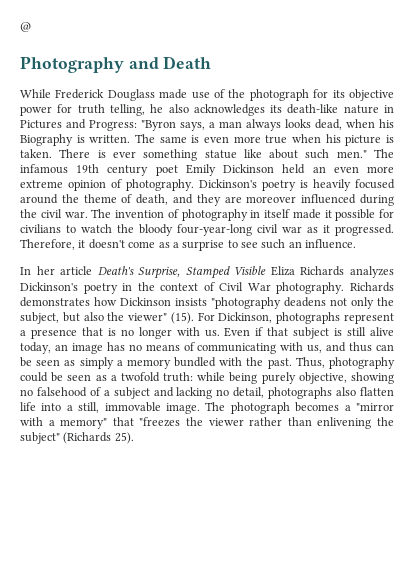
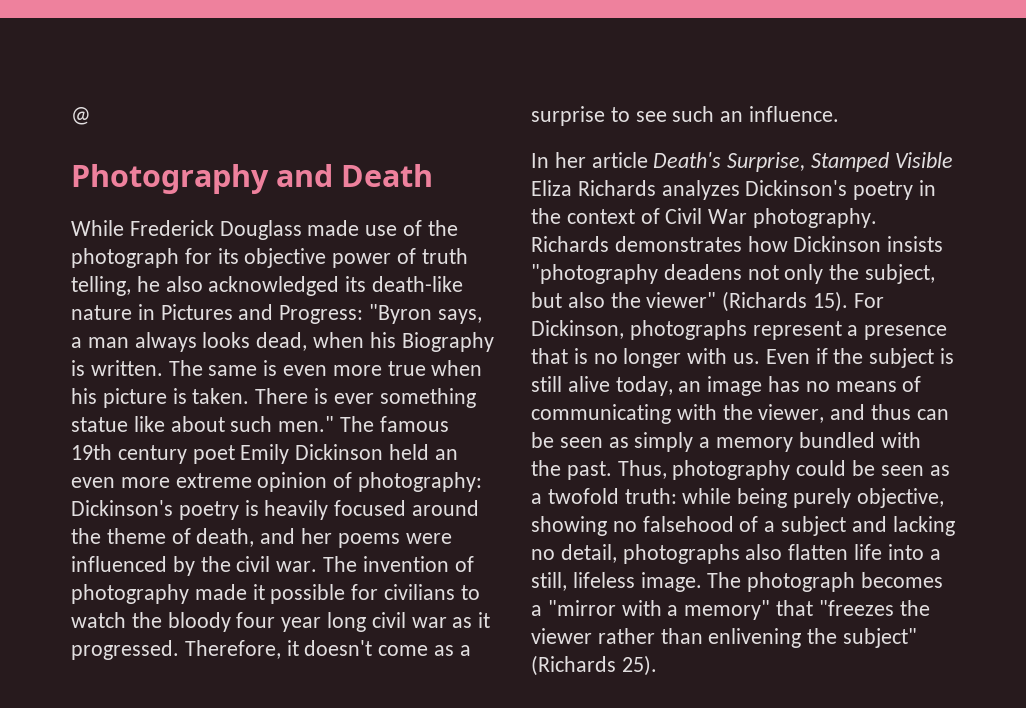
[57,104,73,113] for -> [397,248,417,264] of
[193,104,265,116] acknowledges -> [208,276,340,296] acknowledged
[20,164,68,174] infamous -> [379,416,449,432] famous
[126,179,194,191] photography. -> [358,472,483,492] photography:
[196,194,395,206] they are moreover influenced during -> [301,528,452,548] [71,556,195,576] her poems were influenced by
[250,209,290,218] in itself -> (189, 594) none
[177,224,252,236] four-year-long -> [236,612,367,632] four year long
[170,312,194,324] (15). -> [722,291,849,312] (Richards 15).
[267,327,289,336] that -> [833,348,864,364] the
[307,345,323,353] us, -> [722,404,825,423] the viewer,
[104,402,161,412] immovable -> [572,572,635,588] lifeless

